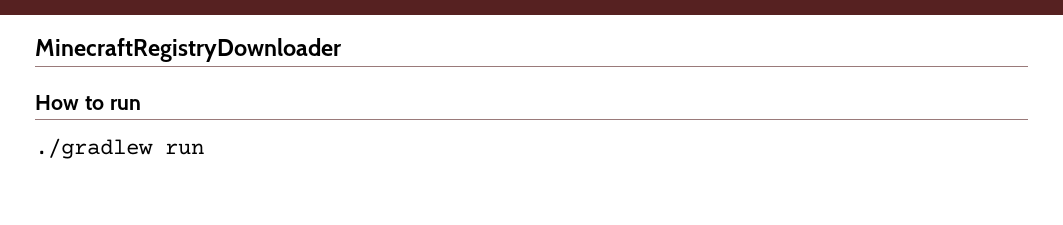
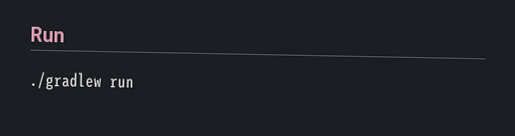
[35,38,342,62] [35,95,141,110] MinecraftRegistryDownloader // How to run -> [30,26,65,43] Run

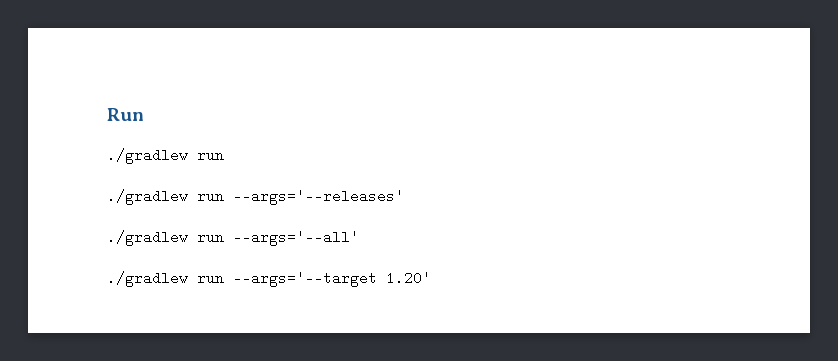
(134, 83) none -> [107,189,404,205] [107,230,359,246] [107,271,431,287] // ./gradlew run --args='--releases' // ./gradlew run --args='--all' // ./gradlew run --args='--target 1.20'

